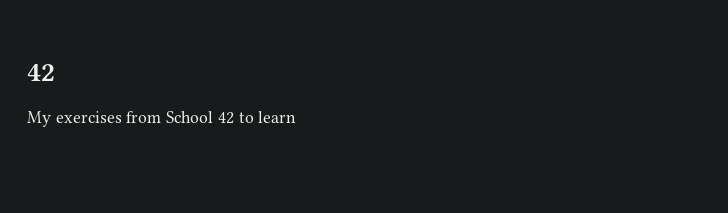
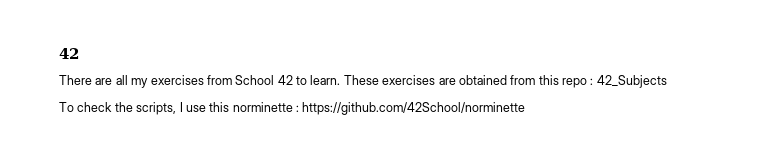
[27,111,51,127] My -> [59,75,149,88] There are all my
[258,111,297,123] learn -> [310,75,667,88] [59,102,526,115] learn. These exercises are obtained from this repo : 42_Subjects // To check the scripts, I use this norminette : https://github.com/42School/norminette

